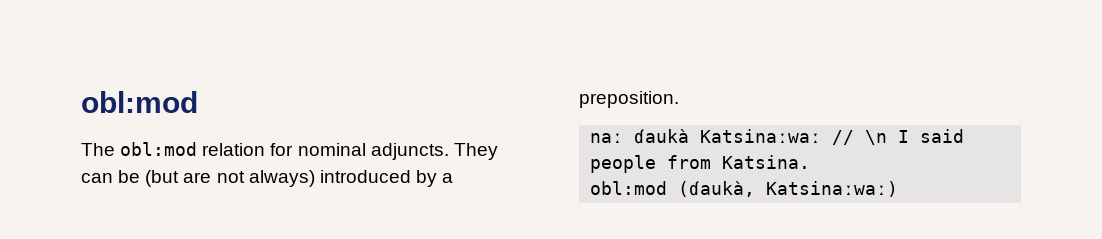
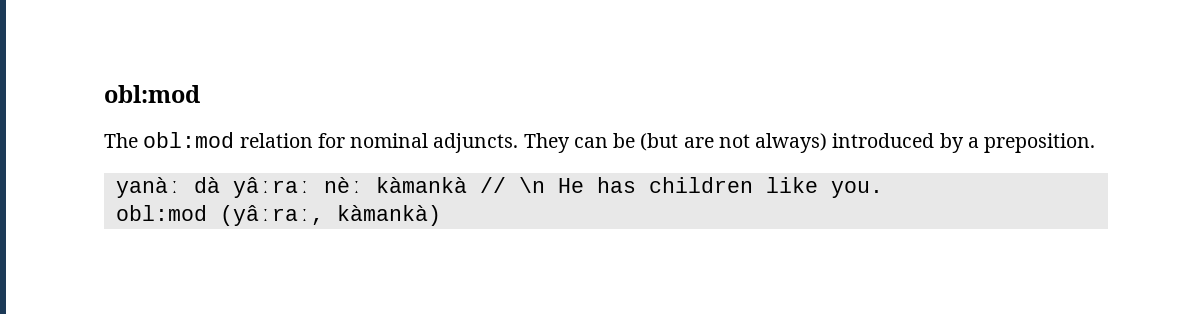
[590,129,965,145] [590,155,811,173] [590,181,899,197] naː ɗaukà Katsinaːwaː // \n I said people from Katsina. // obl:mod (ɗaukà, Katsinaːwaː) -> [115,177,883,198] [115,205,441,226] yanàː dà yâːraː nèː kàmankà // \n He has children like you. // obl:mod (yâːraː, kàmankà)

